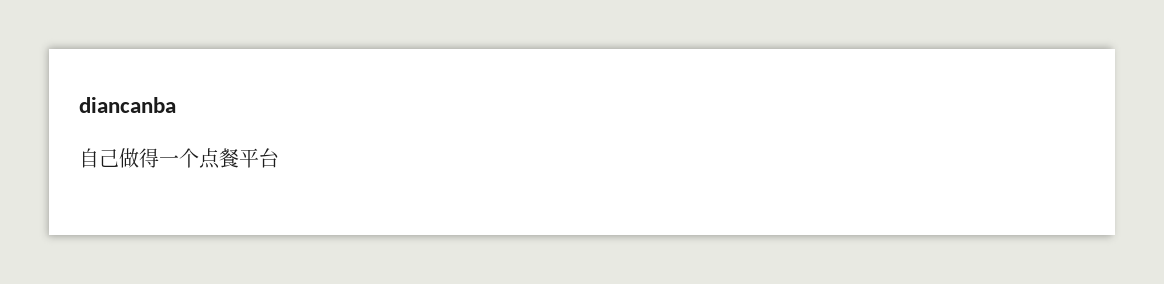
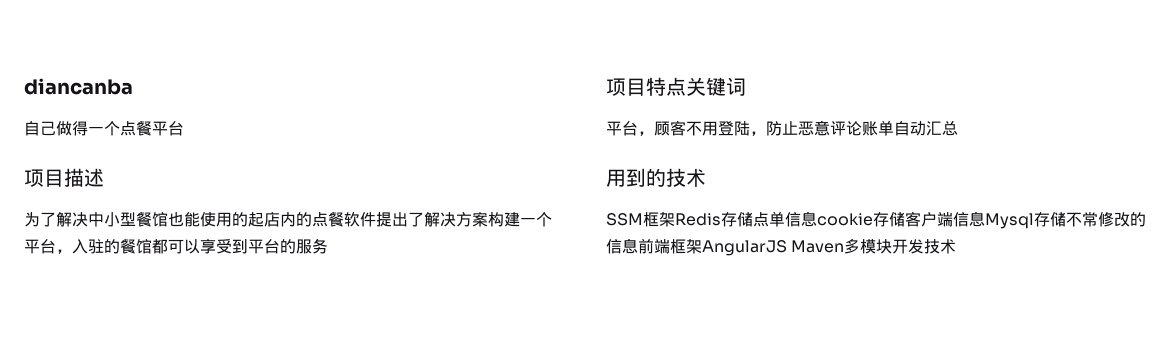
(279, 158) none -> [24,168,104,187] [24,211,552,227] [24,238,328,254] [606,77,746,96] [606,120,958,136] [606,168,706,187] [606,211,1146,229] [606,238,957,256] // 项目描述 // 为了解决中小型餐馆也能使用的起店内的点餐软件提出了解决方案构建一个平台，入驻的餐馆都可以享受到平台的服务 // 项目特点关键词 // 平台，顾客不用登陆，防止恶意评论账单自动汇总 // 用到的技术 // SSM框架Redis存储点单信息cookie存储客户端信息Mysql存储不常修改的信息前端框架AngularJS Maven多模块开发技术

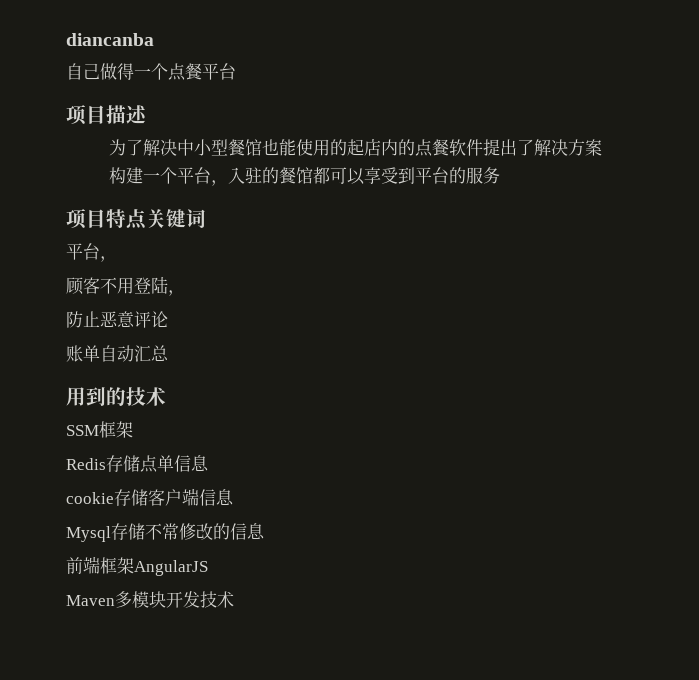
(488, 219) none -> (603, 147) //
(654, 133) none -> (117, 259) //
(766, 133) none -> (185, 293) //
(862, 128) none -> (168, 319) //
(675, 219) none -> (133, 429) //
(817, 219) none -> (209, 463) //
(985, 219) none -> (234, 497) //
(638, 246) none -> (265, 531) //
(787, 248) none -> (208, 568) //

